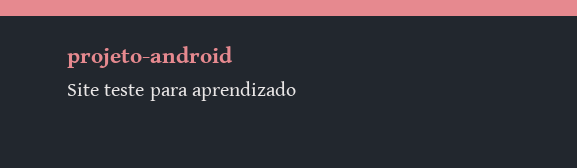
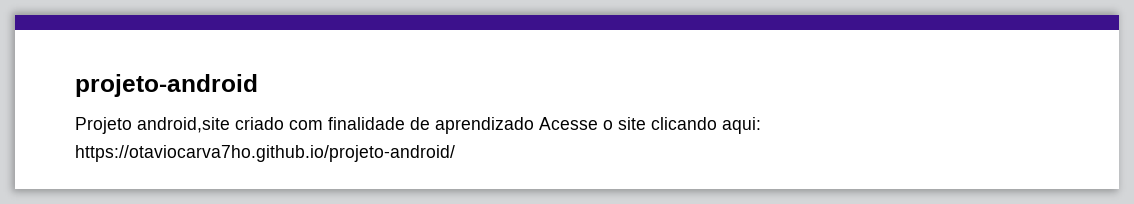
[67,81,296,101] Site teste para aprendizado -> [75,117,761,134] [75,145,455,162] Projeto android,site criado com finalidade de aprendizado Acesse o site clicando aqui: https://otaviocarva7ho.github.io/projeto-android/

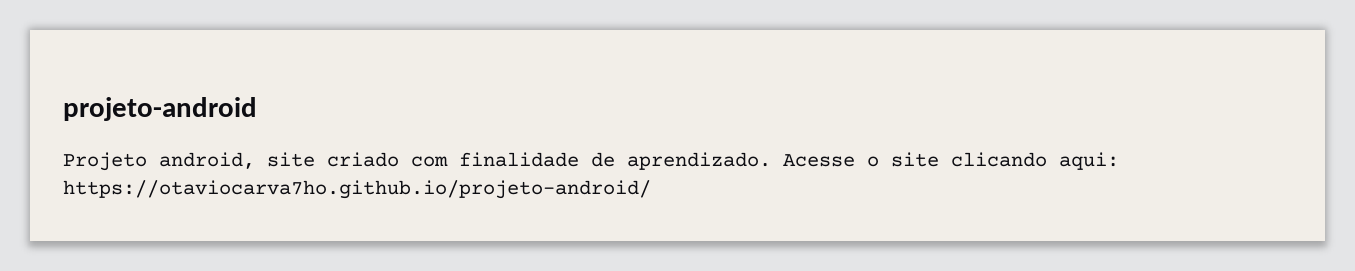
[137,117,230,133] android,site -> [159,152,315,169] android, site
[435,117,534,134] aprendizado -> [627,152,771,170] aprendizado.

